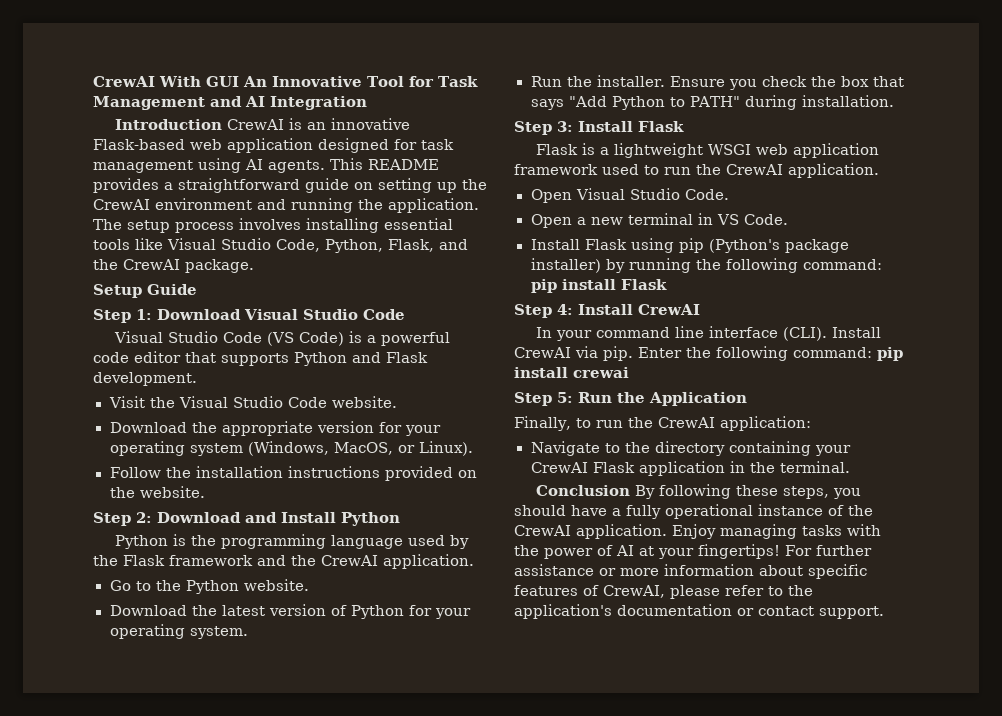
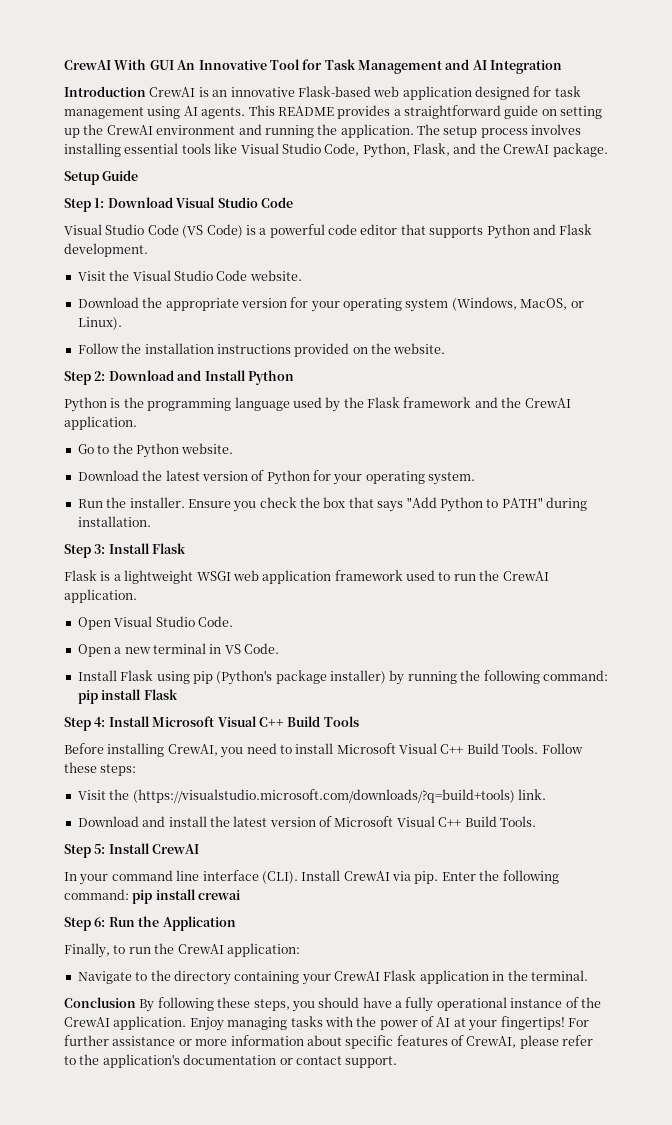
(633, 309) none -> [152,716,359,727] [64,743,583,758] [64,762,137,776] [77,789,546,803] [77,816,536,827] [64,843,150,858] Microsoft Visual C++ Build Tools // Before installing CrewAI, you need to install Microsoft Visual C++ Build Tools. Follow these steps: // Visit the (https://visualstudio.microsoft.com/downloads/?q=build+tools) link. // Download and install the latest version of Microsoft Visual C++ Build Tools. // Step 5: Install
[557,392,573,403] 5: -> [94,917,106,927] 6:

